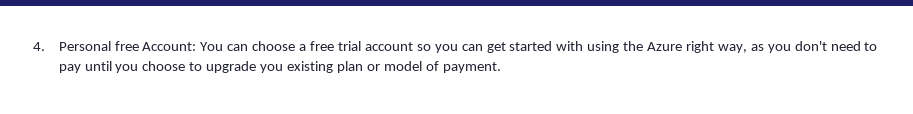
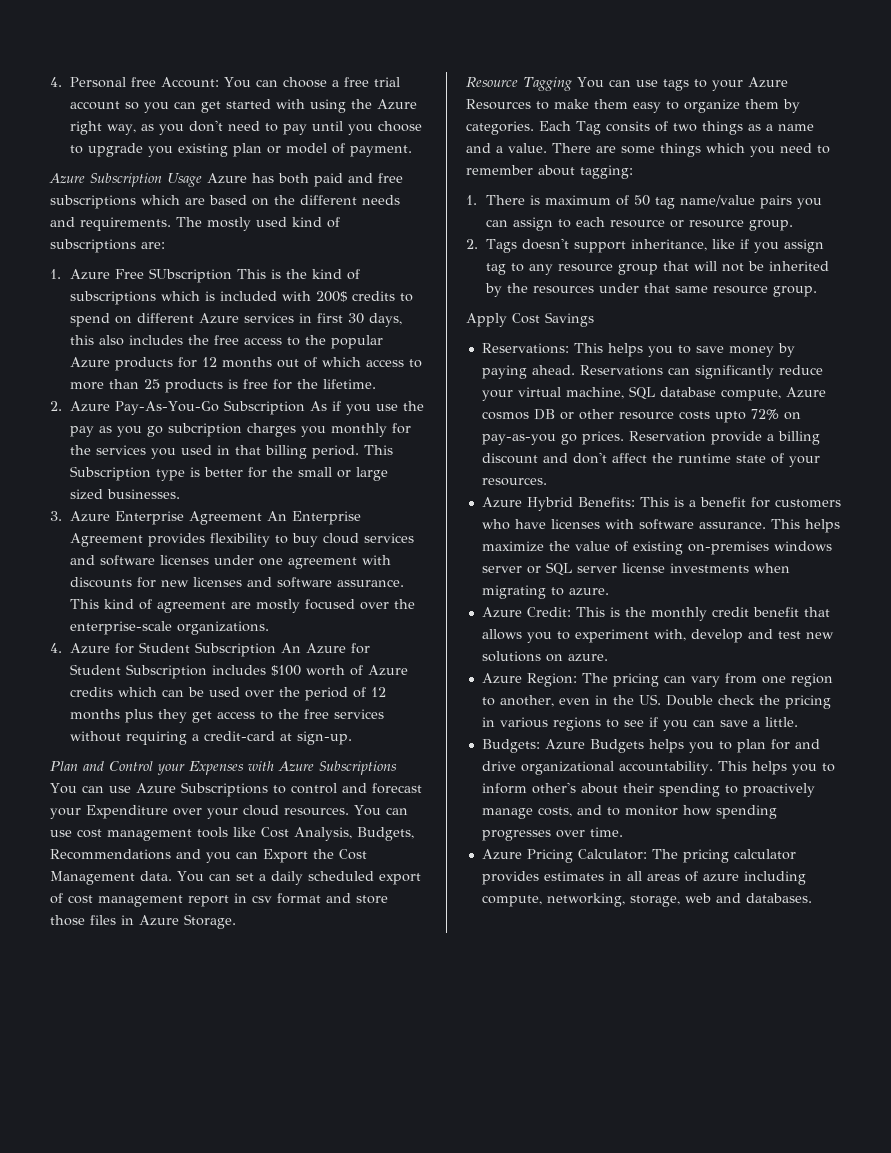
(501, 67) none -> [49,173,403,187] [50,195,400,209] [50,217,340,231] [50,239,165,253] [50,268,361,283] [70,291,414,305] [70,313,403,327] [70,335,384,349] [70,357,423,371] [70,379,377,393] [50,400,425,415] [70,423,412,437] [70,445,394,459] [70,466,389,481] [70,489,181,500] [50,511,362,525] [70,533,415,547] [70,555,392,569] [70,577,405,588] [70,599,416,613] [70,621,270,635] [50,642,371,657] [70,664,409,679] [70,687,387,701] [70,709,385,723] [70,731,353,745] [50,761,397,775] [50,782,422,797] [50,805,408,819] [50,827,414,841] [50,849,367,863] [50,871,421,885] [50,893,388,907] [50,914,236,929] [466,77,788,91] [466,99,800,113] [466,121,814,135] [466,143,830,157] [466,165,633,179] [466,195,823,209] [486,217,794,231] [466,238,825,253] [486,261,830,275] [485,283,818,297] [466,312,594,327] [481,343,795,357] [481,365,823,379] [481,386,826,401] [481,409,801,423] [481,431,820,445] [481,452,820,467] [481,477,547,486] [481,497,841,511] [481,519,840,533] [481,541,832,555] [481,562,790,576] [481,585,609,599] [481,607,830,621] [481,629,834,643] [481,651,608,662] [481,673,833,687] [481,694,831,709] [481,717,798,731] [481,739,820,753] [481,761,835,775] [481,782,815,797] [481,805,777,819] [481,827,623,841] [481,849,796,863] [481,871,806,885] [481,893,812,907] // Azure Subscription Usage Azure has both paid and free subscriptions which are based on the different needs and requirements. The mostly used kind of subscriptions are: // 1. Azure Free SUbscription This is the kind of subscriptions which is included with 200$ credits to spend on different Azure services in first 30 days, this also includes the free access to the popular Azure products for 12 months out of which access to more than 25 products is free for the lifetime. // 2. Azure Pay-As-You-Go Subscription As if you use the pay as you go subcription charges you monthly for the services you used in that billing period. This Subscription type is better for the small or large sized businesses. // 3. Azure Enterprise Agreement An Enterprise Agreement provides flexibility to buy cloud services and software licenses under one agreement with discounts for new licenses and software assurance. This kind of agreement are mostly focused over the enterprise-scale organizations. // 4. Azure for Student Subscription An Azure for Student Subscription includes $100 worth of Azure credits which can be used over the period of 12 months plus they get access to the free services without requiring a credit-card at sign-up. // Plan and Control your Expenses with Azure Subscriptions You can use Azure Subscriptions to control and forecast your Expenditure over your cloud resources. You can use cost management tools like Cost Analysis, Budgets, Recommendations and you can Export the Cost Management data. You can set a daily scheduled export of cost management report in csv format and store those files in Azure Storage. // Resource Tagging You can use tags to your Azure Resources to make them easy to organize them by categories. Each Tag consits of two things as a name and a value. There are some things which you need to remember about tagging: // 1. There is maximum of 50 tag name/value pairs you can assign to each resource or resource group. // 2. Tags doesn't support inheritance, like if you assign tag to any resource group that will not be inherited by the resources under that same resource group. // Apply Cost Savings // Reservations: This helps you to save money by paying ahead. Reservations can significantly reduce your virtual machine, SQL database compute, Azure cosmos DB or other resource costs upto 72% on pay-as-you go prices. Reservation provide a billing discount and don't affect the runtime state of your resources. // Azure Hybrid Benefits: This is a benefit for customers who have licenses with software assurance. This helps maximize the value of existing on-premises windows server or SQL server license investments when migrating to azure. // Azure Credit: This is the monthly credit benefit that allows you to experiment with, develop and test new solutions on azure. // Azure Region: The pricing can vary from one region to another, even in the US. Double check the pricing in various regions to see if you can save a little. // Budgets: Azure Budgets helps you to plan for and drive organizational accountability. This helps you to inform other's about their spending to proactively manage costs, and to monitor how spending progresses over time. // Azure Pricing Calculator: The pricing calculator provides estimates in all areas of azure including compute, networking, storage, web and databases.

